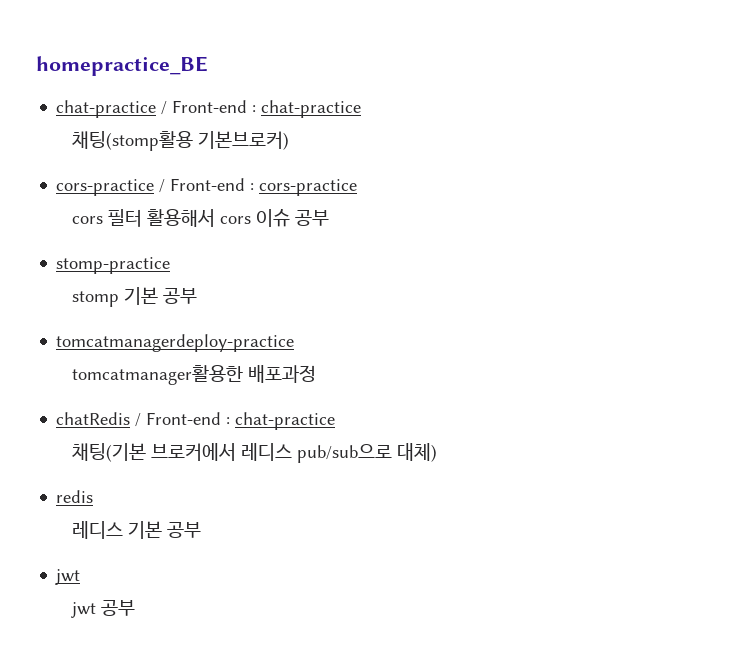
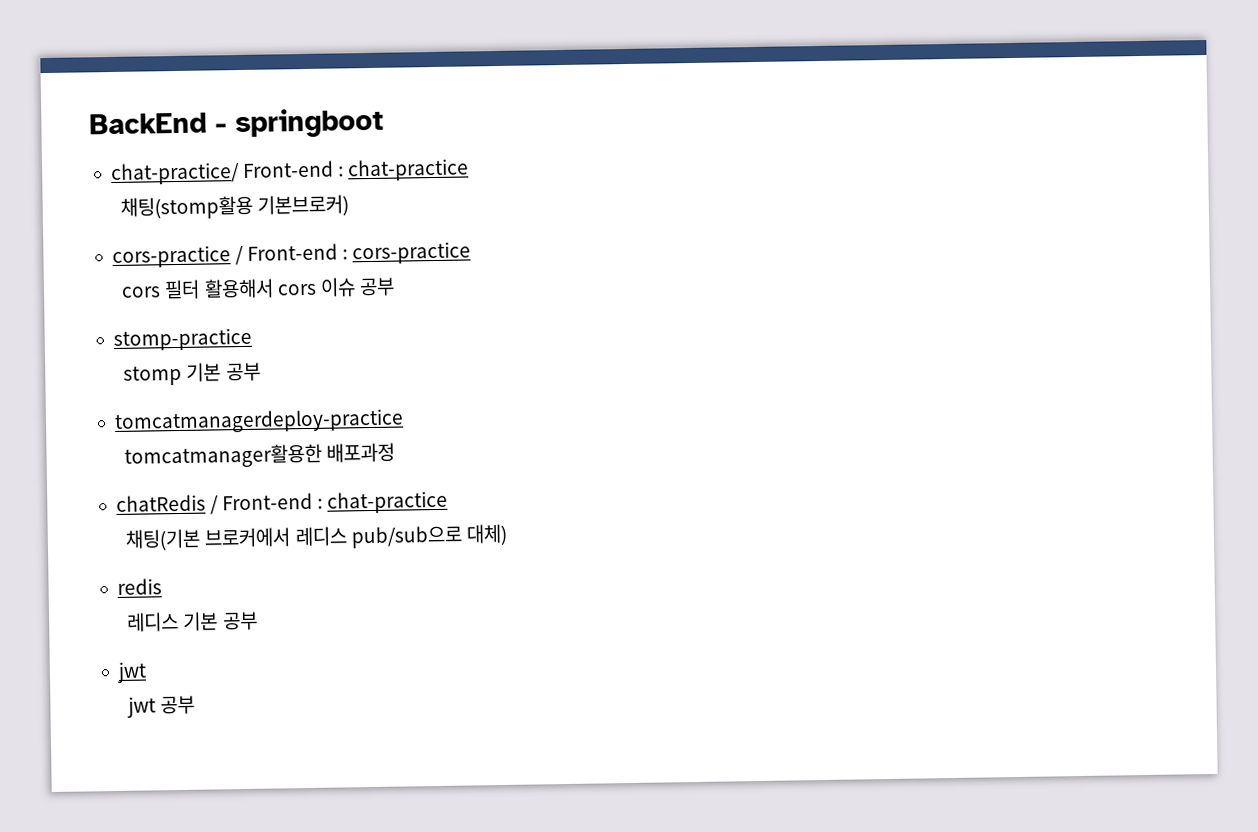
[36,56,208,76] [56,100,168,118] homepractice_BE // chat-practice / -> [89,107,384,139] [110,162,240,186] BackEnd - springboot // chat-practice/

